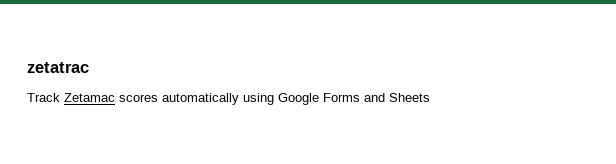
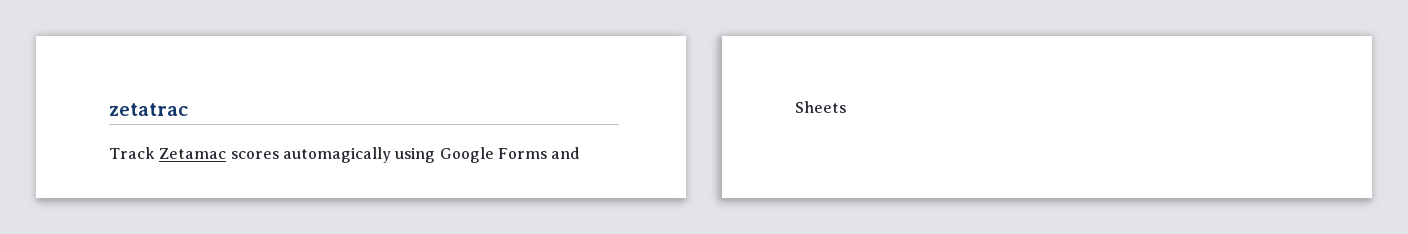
[162,93,239,105] automatically -> [282,147,391,163] automagically

